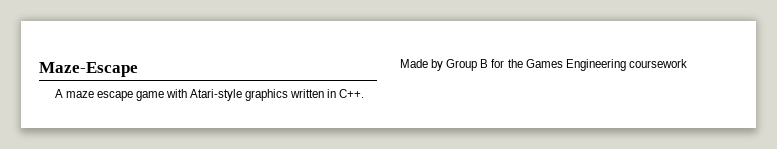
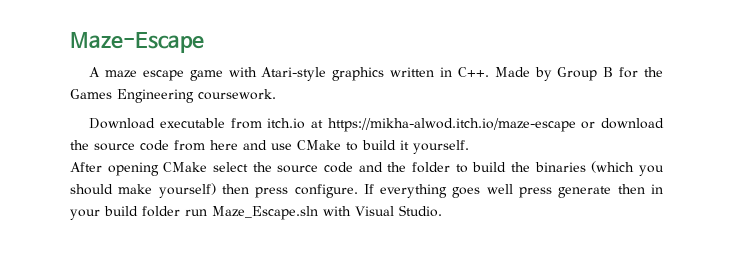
[628,59,687,68] coursework -> [198,89,276,100] [89,118,664,132] [70,140,469,154] [70,161,664,176] [70,183,663,198] [70,205,442,220] coursework. // Download executable from itch.io at https://mikha-alwod.itch.io/maze-escape or download the source code from here and use CMake to build it yourself. // After opening CMake select the source code and the folder to build the binaries (which you should make yourself) then press configure. If everything goes well press generate then in your build folder run Maze_Escape.sln with Visual Studio.

